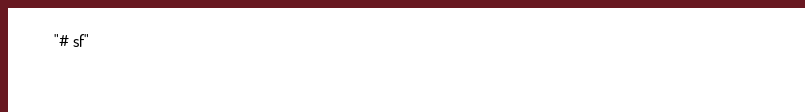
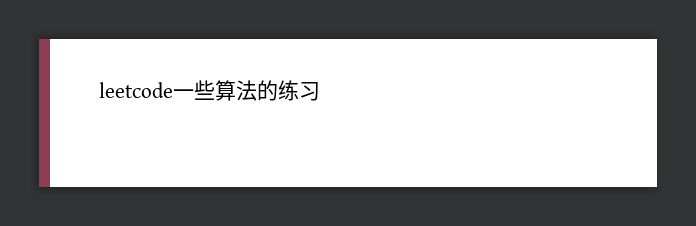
[54,34,90,47] "# sf" -> [99,80,320,101] leetcode一些算法的练习

